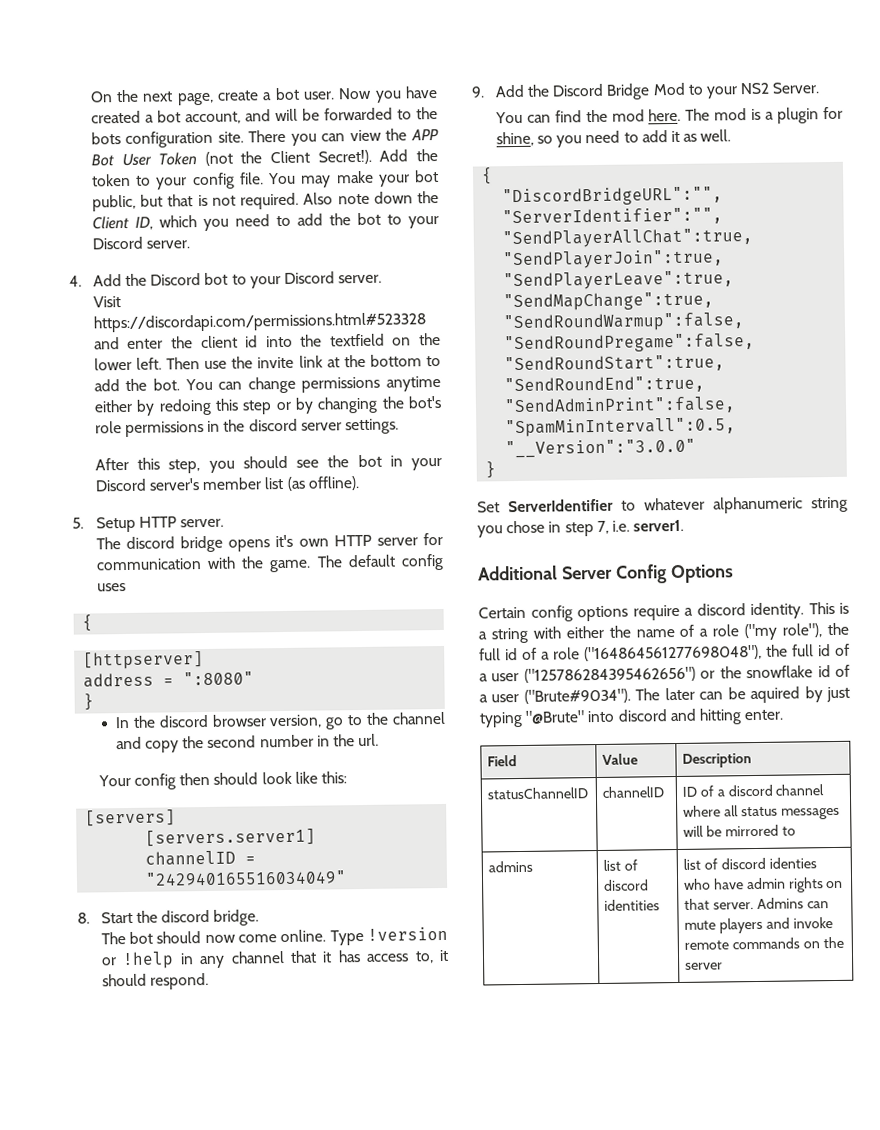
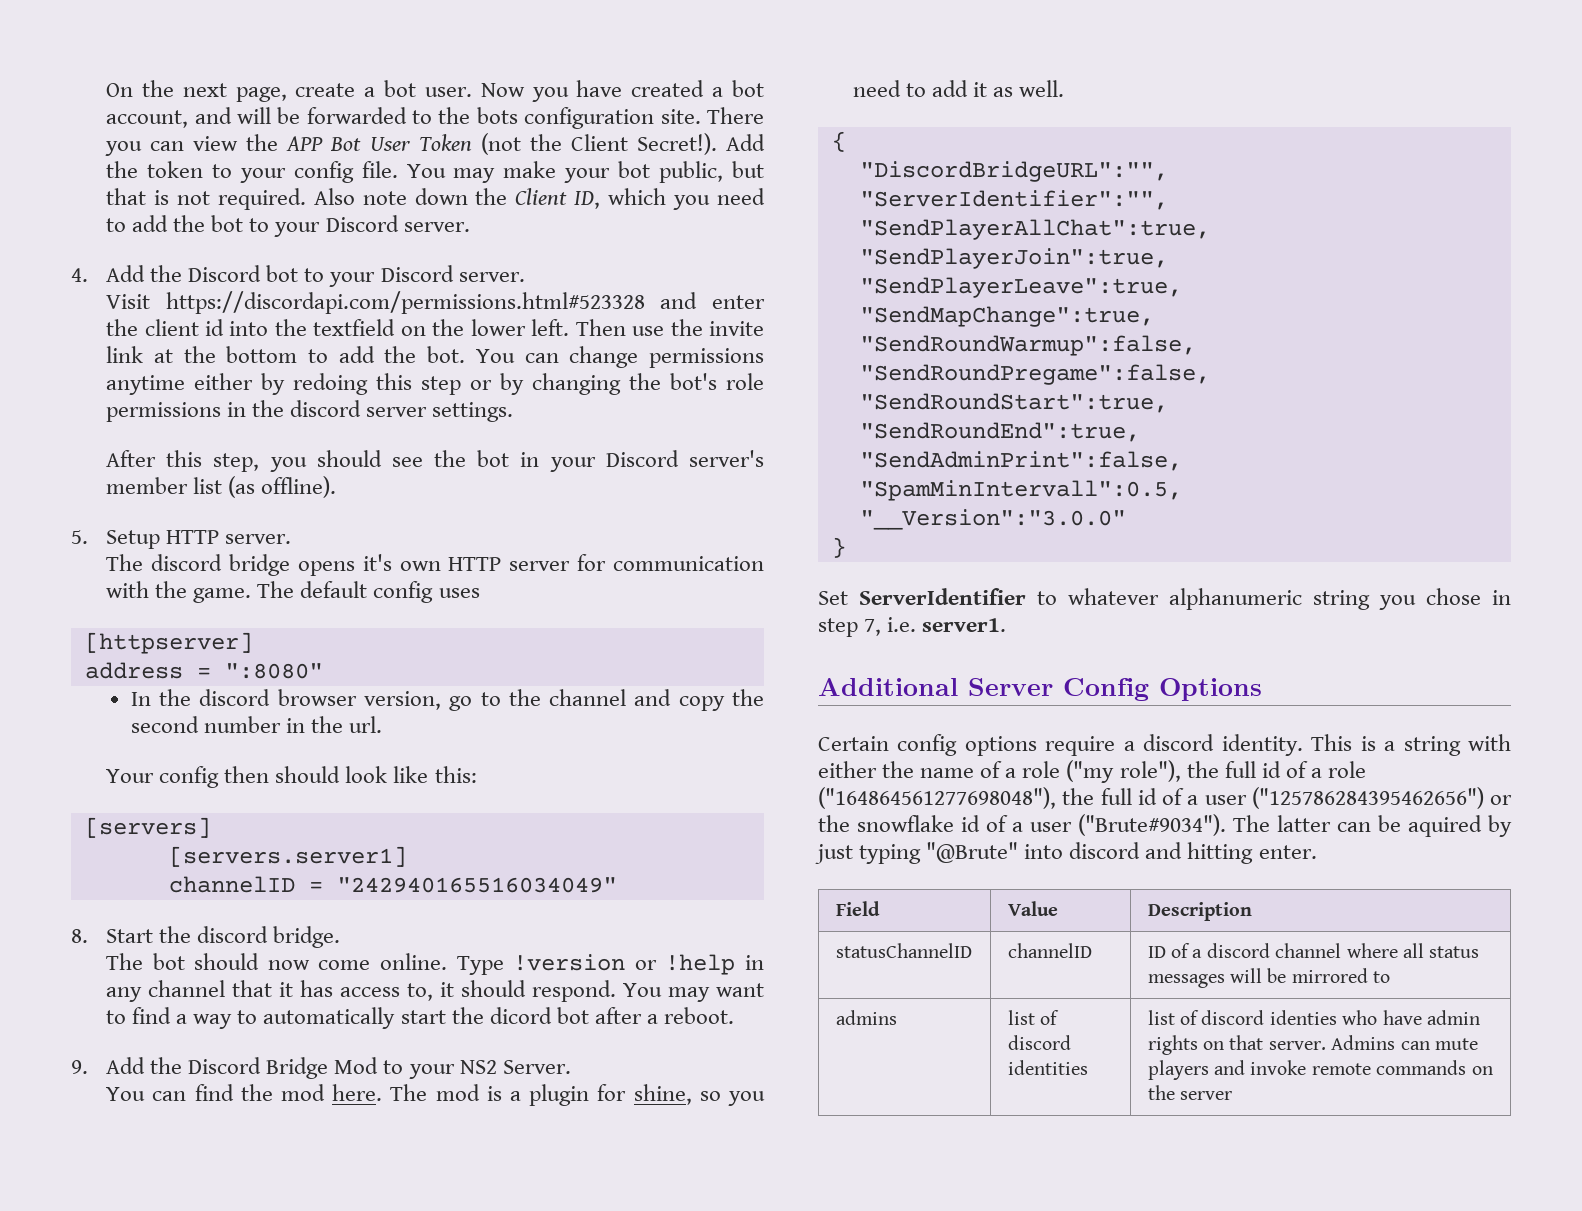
[82,614,94,632] // { -> (480, 593) none
[83,693,95,711] // } -> (323, 671) none
(210, 981) none -> [623,983,765,1002] [106,1007,735,1029] You may want to find a way to automatically start the dicord bot after a reboot.
[664,687,695,701] later -> [1277,815,1331,832] latter

